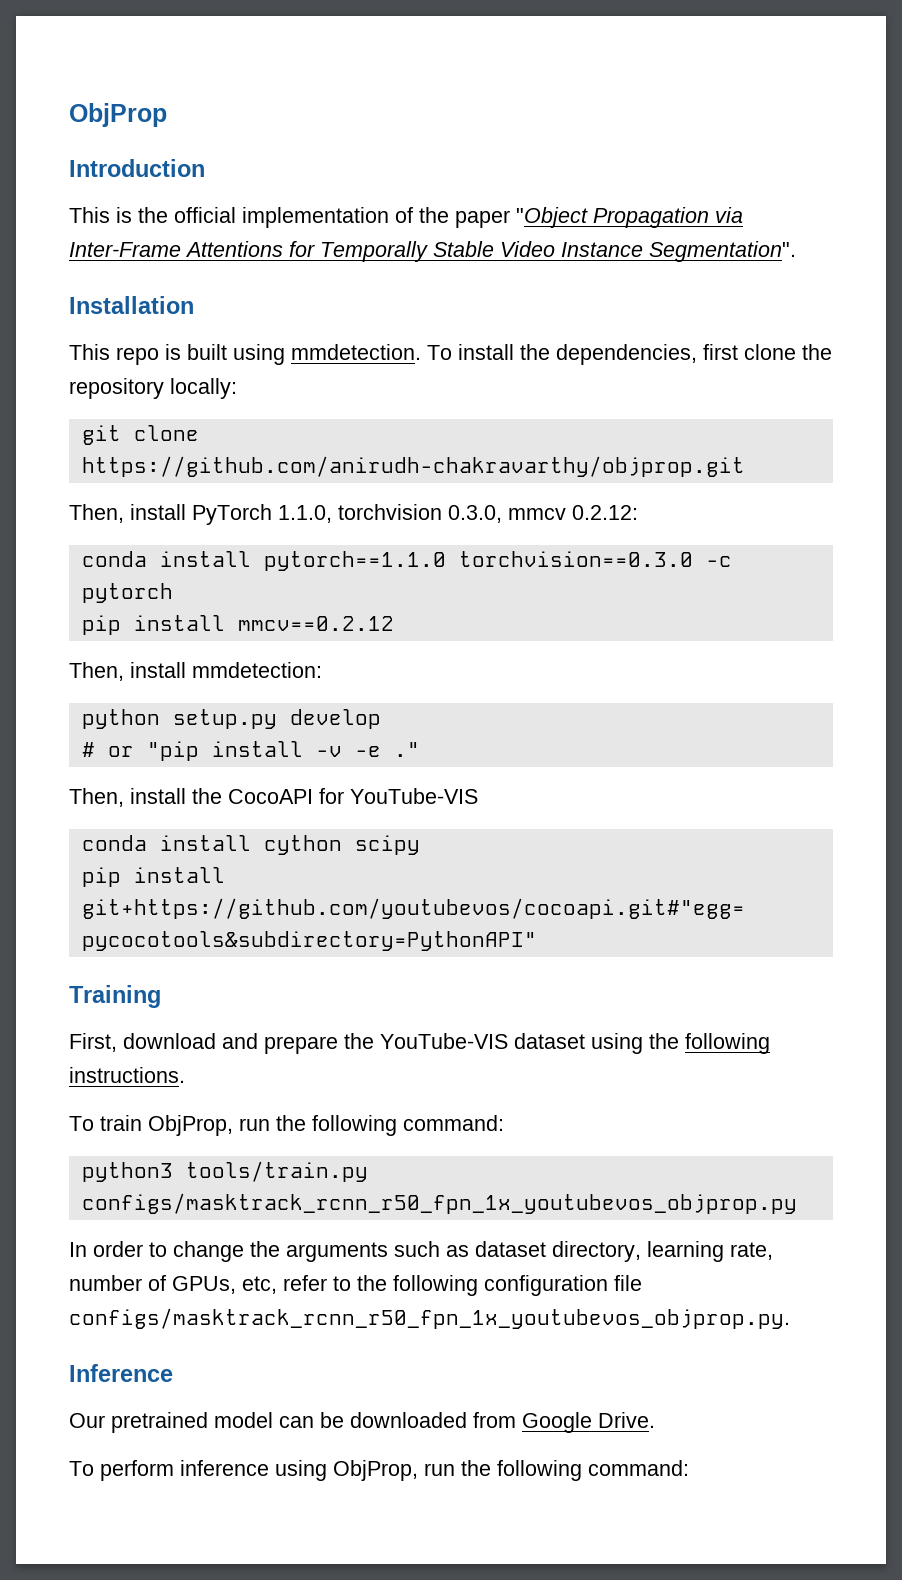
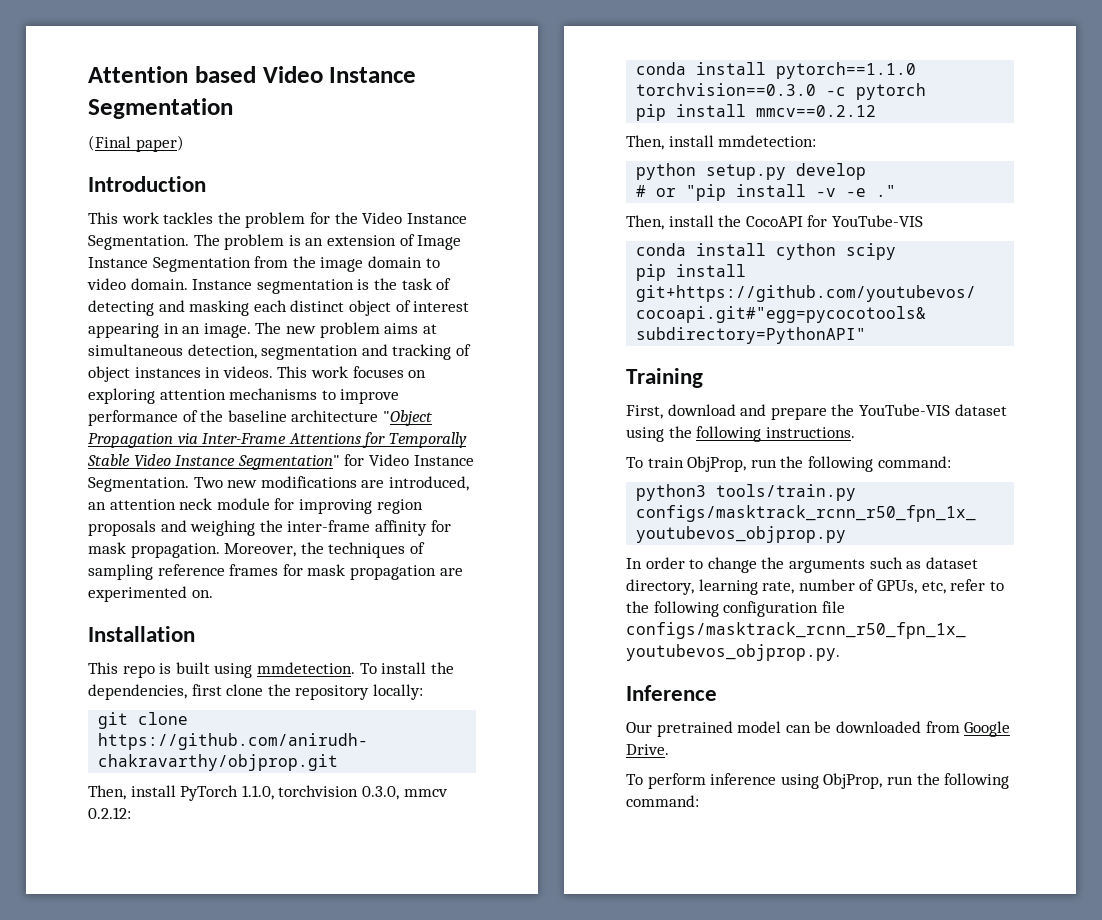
[69,103,167,127] [69,159,205,177] [69,207,510,228] ObjProp // Introduction // This is the official implementation of the paper -> [88,66,417,83] [88,98,233,119] [88,135,184,152] [88,176,206,192] [88,212,467,228] [88,234,462,250] [88,256,440,272] [87,278,452,294] [88,300,470,316] [88,322,437,338] [88,344,471,360] [88,366,427,382] [88,388,400,404] [88,410,379,426] Attention based Video Instance Segmentation // (Final paper) // Introduction // This work tackles the problem for the Video Instance Segmentation. The problem is an extension of Image Instance Segmentation from the image domain to video domain. Instance segmentation is the task of detecting and masking each distinct object of interest appearing in an image. The new problem aims at simultaneous detection, segmentation and tracking of object instances in videos. This work focuses on exploring attention mechanisms to improve performance of the baseline architecture
[649,241,796,262] Segmentation". -> [237,454,474,470] [88,476,469,492] [88,498,423,514] [88,520,451,536] [88,542,425,558] [88,564,463,580] [88,586,213,602] Segmentation" for Video Instance Segmentation. Two new modifications are introduced, an attention neck module for improving region proposals and weighing the inter-frame affinity for mask propagation. Moreover, the techniques of sampling reference frames for mask propagation are experimented on.

